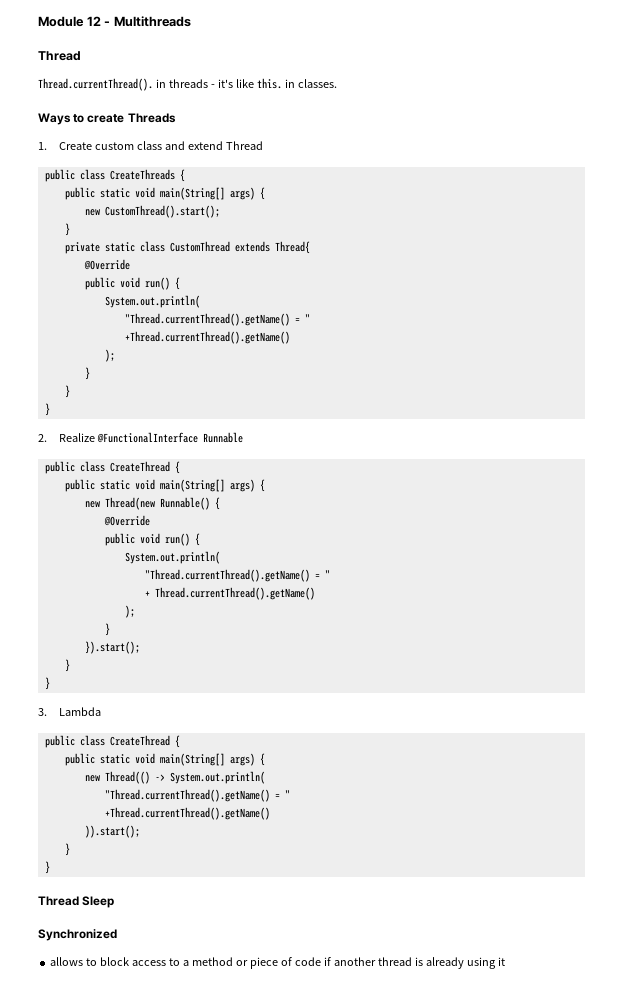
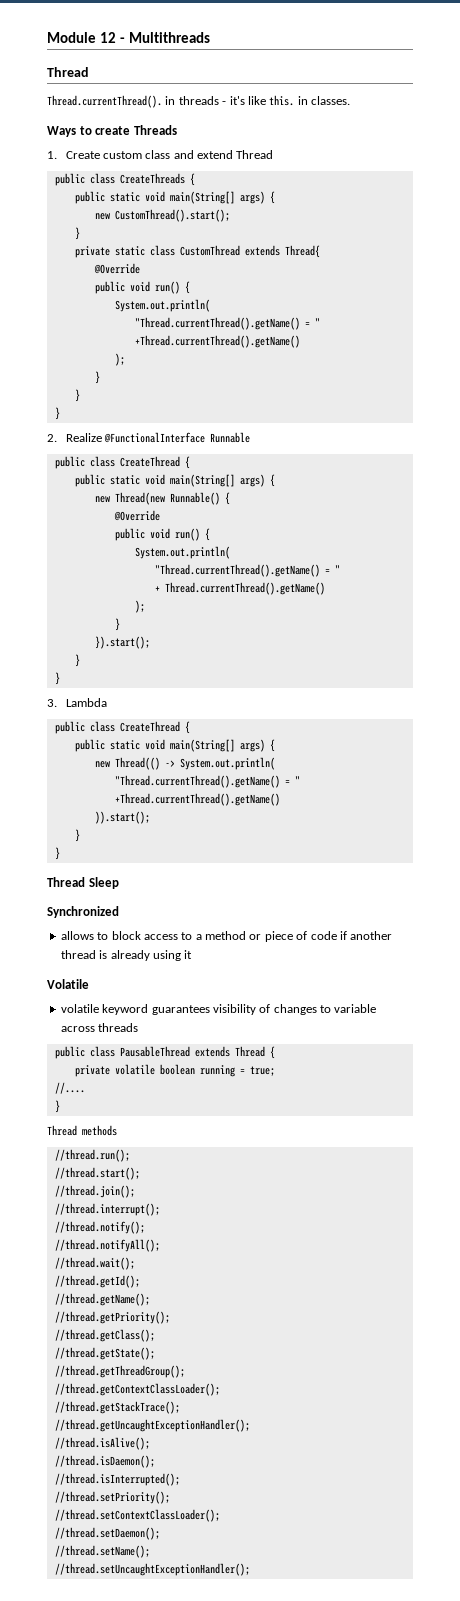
(505, 961) none -> [47,979,89,989] [60,1004,377,1015] [60,1023,139,1032] [54,1046,275,1059] [74,1064,275,1077] [54,1082,85,1094] [54,1100,60,1113] [47,1125,117,1136] [54,1149,130,1162] [54,1167,140,1180] [54,1185,135,1198] [54,1203,160,1216] [54,1221,145,1234] [54,1239,160,1252] [54,1257,135,1270] [54,1275,140,1288] [54,1293,150,1306] [54,1311,170,1324] [54,1329,155,1342] [54,1347,155,1360] [54,1365,185,1378] [54,1383,220,1396] [54,1401,180,1414] [54,1419,250,1432] [54,1437,150,1450] [54,1455,155,1468] [54,1473,180,1486] [54,1491,170,1504] [54,1509,220,1522] [54,1527,160,1540] [54,1545,150,1558] [54,1563,250,1576] // Volatile // volatile keyword guarantees visibility of changes to variable across threads // public class PausableThread extends Thread { // private volatile boolean running = true; // //.... // } // Thread methods // //thread.run(); // //thread.start(); // //thread.join(); // //thread.interrupt(); // //thread.notify(); // //thread.notifyAll(); // //thread.wait(); // //thread.getId(); // //thread.getName(); // //thread.getPriority(); // //thread.getClass(); // //thread.getState(); // //thread.getThreadGroup(); // //thread.getContextClassLoader(); // //thread.getStackTrace(); // //thread.getUncaughtExceptionHandler(); // //thread.isAlive(); // //thread.isDaemon(); // //thread.isInterrupted(); // //thread.setPriority(); // //thread.setContextClassLoader(); // //thread.setDaemon(); // //thread.setName(); // //thread.setUncaughtExceptionHandler();

